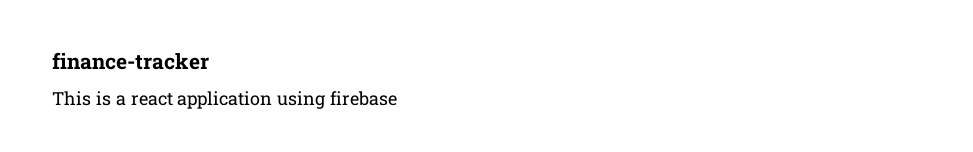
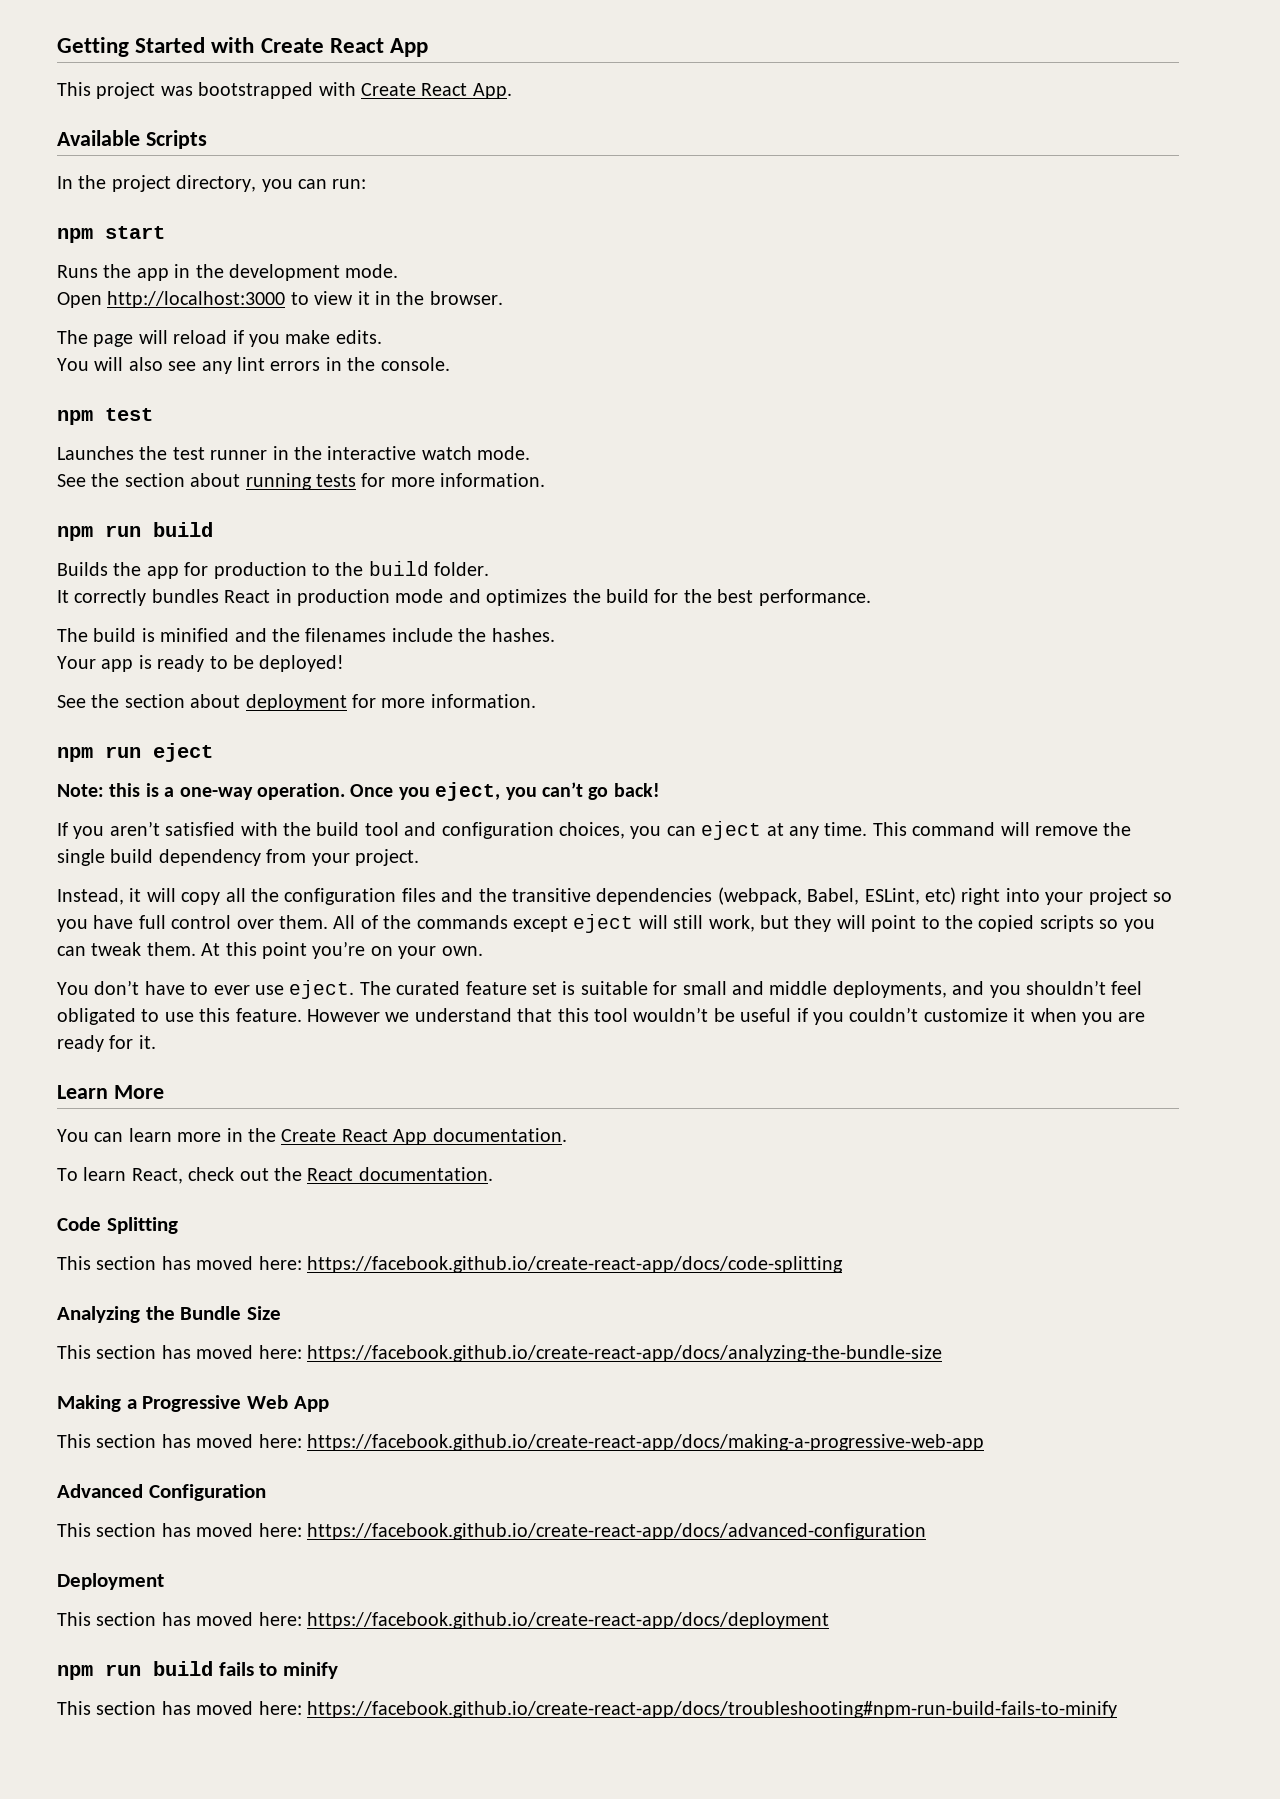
[52,52,209,70] [52,91,398,109] finance-tracker // This is a react application using firebase -> [57,37,429,57] [57,82,512,99] [57,130,207,149] [57,175,367,192] [57,226,165,243] [57,264,399,281] [57,291,503,308] [57,330,382,347] [57,357,450,374] [57,408,153,425] [57,446,531,460] [57,473,546,490] [57,522,213,541] [57,561,490,579] [57,589,871,606] [57,628,555,642] [57,655,345,672] [57,694,536,711] [57,743,213,762] [57,782,660,801] [57,821,1132,840] [57,849,419,866] [57,887,1172,905] [57,914,1155,933] [57,941,483,959] [57,980,1143,999] [57,1007,1146,1025] [57,1035,156,1052] [57,1085,164,1099] [57,1128,567,1145] [57,1167,493,1184] [57,1217,178,1234] [57,1256,843,1273] [57,1306,282,1323] [57,1345,942,1362] [57,1395,329,1412] [57,1434,984,1451] [57,1484,266,1501] [57,1523,926,1540] [57,1573,164,1590] [57,1612,829,1629] [57,1661,339,1680] [57,1701,1117,1718] Getting Started with Create React App // This project was bootstrapped with Create React App. // Available Scripts // In the project directory, you can run: // npm start // Runs the app in the development mode. // Open http://localhost:3000 to view it in the browser. // The page will reload if you make edits. // You will also see any lint errors in the console. // npm test // Launches the test runner in the interactive watch mode. // See the section about running tests for more information. // npm run build // Builds the app for production to the build folder. // It correctly bundles React in production mode and optimizes the build for the best performance. // The build is minified and the filenames include the hashes. // Your app is ready to be deployed! // See the section about deployment for more information. // npm run eject // Note: this is a one-way operation. Once you eject, you can’t go back! // If you aren’t satisfied with the build tool and configuration choices, you can eject at any time. This command will remove the single build dependency from your project. // Instead, it will copy all the configuration files and the transitive dependencies (webpack, Babel, ESLint, etc) right into your project so you have full control over them. All of the commands except eject will still work, but they will point to the copied scripts so you can tweak them. At this point you’re on your own. // You don’t have to ever use eject. The curated feature set is suitable for small and middle deployments, and you shouldn’t feel obligated to use this feature. However we understand that this tool wouldn’t be useful if you couldn’t customize it when you are ready for it. // Learn More // You can learn more in the Create React App documentation. // To learn React, check out the React documentation. // Code Splitting // This section has moved here: https://facebook.github.io/create-react-app/docs/code-splitting // Analyzing the Bundle Size // This section has moved here: https://facebook.github.io/create-react-app/docs/analyzing-the-bundle-size // Making a Progressive Web App // This section has moved here: https://facebook.github.io/create-react-app/docs/making-a-progressive-web-app // Advanced Configuration // This section has moved here: https://facebook.github.io/create-react-app/docs/advanced-configuration // Deployment // This section has moved here: https://facebook.github.io/create-react-app/docs/deployment // npm run build fails to minify // This section has moved here: https://facebook.github.io/create-react-app/docs/troubleshooting#npm-run-build-fails-to-minify

